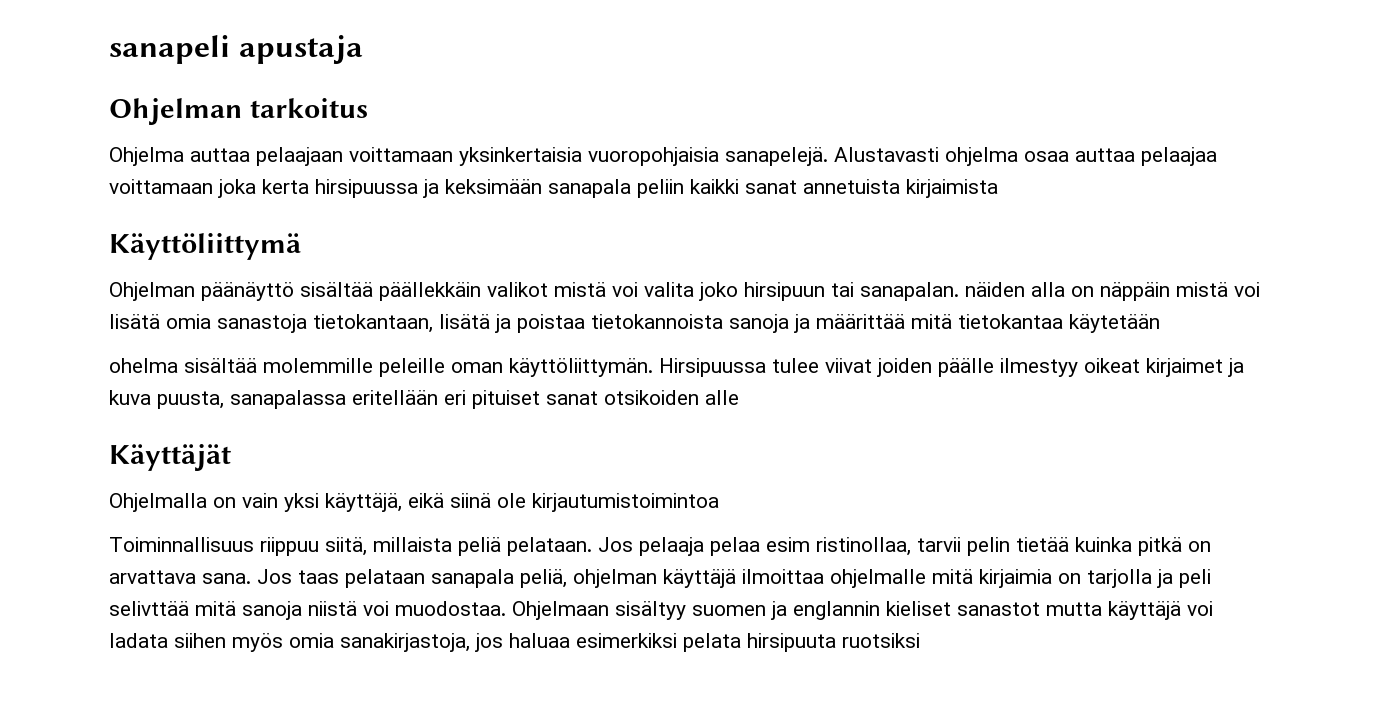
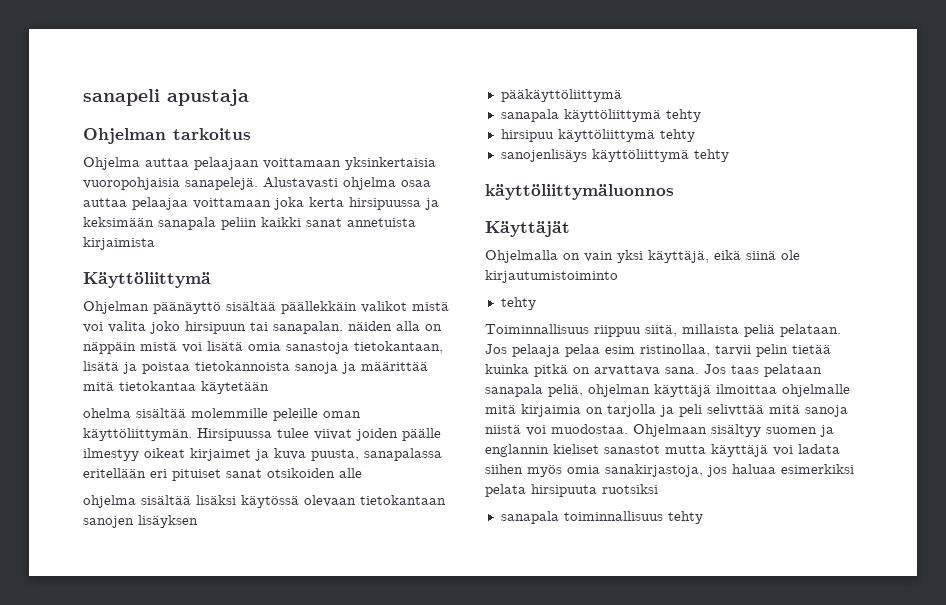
(739, 397) none -> [83,495,446,508] [83,515,198,528] [500,89,622,102] [500,109,701,122] [500,129,695,142] [500,149,729,162] [485,184,674,200] // ohjelma sisältää lisäksi käytössä olevaan tietokantaan sanojen lisäyksen // pääkäyttöliittymä // sanapala käyttöliittymä tehty // hirsipuu käyttöliittymä tehty // sanojenlisäys käyttöliittymä tehty // käyttöliittymäluonnos
[532,493,719,512] kirjautumistoimintoa -> [485,270,618,283] [500,297,536,310] kirjautumistoiminto // tehty
(920, 640) none -> [500,511,703,524] // sanapala toiminnallisuus tehty

